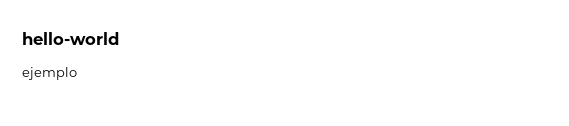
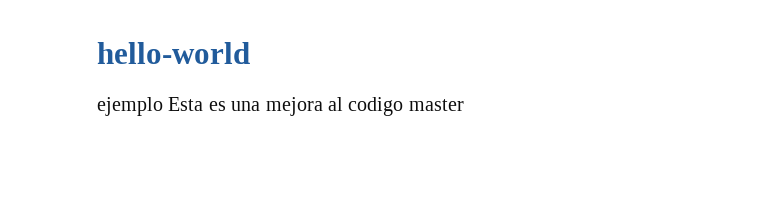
(77, 73) none -> [168,97,464,116] Esta es una mejora al codigo master

